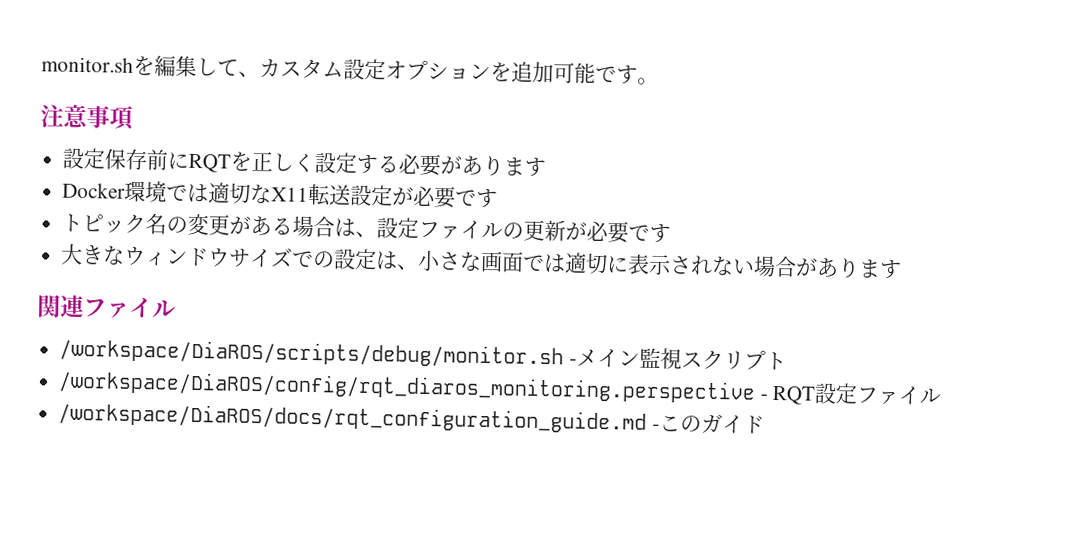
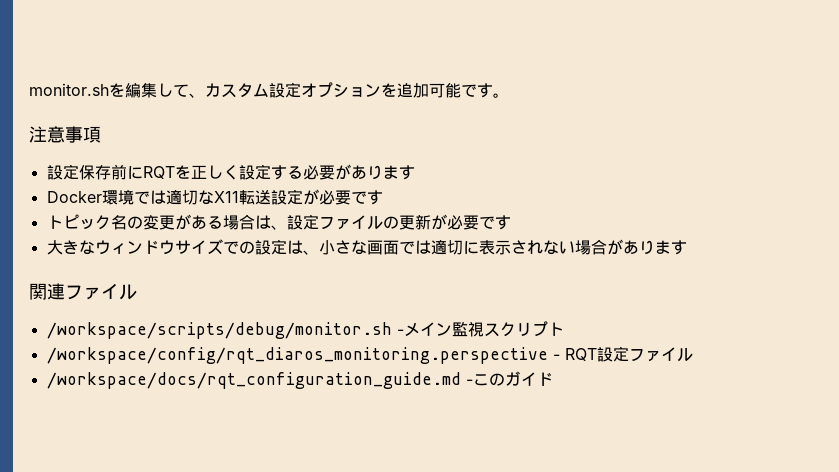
[59,338,565,369] /workspace/DiaROS/scripts/debug/monitor.sh -> [46,322,392,339] /workspace/scripts/debug/monitor.sh
[58,370,757,404] /workspace/DiaROS/config/rqt_diaros_monitoring.perspective -> [46,347,548,364] /workspace/config/rqt_diaros_monitoring.perspective
[58,402,648,434] /workspace/DiaROS/docs/rqt_configuration_guide.md -> [46,372,461,389] /workspace/docs/rqt_configuration_guide.md

